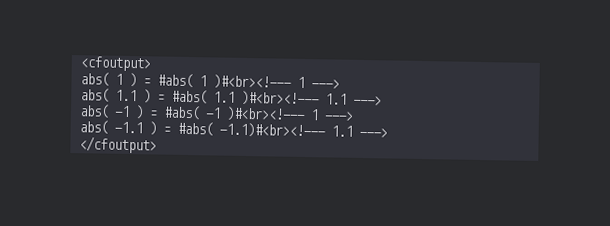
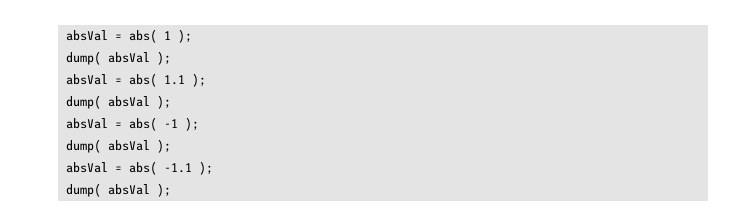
[80,56,151,72] [80,72,340,90] [80,88,382,107] [79,104,354,122] [79,120,388,139] [79,136,157,154] <cfoutput> // abs( 1 ) = #abs( 1 )#<br><!--- 1 ---> // abs( 1.1 ) = #abs( 1.1 )#<br><!--- 1.1 ---> // abs( -1 ) = #abs( -1 )#<br><!--- 1 ---> // abs( -1.1 ) = #abs( -1.1)#<br><!--- 1.1 ---> // </cfoutput> -> [65,29,192,43] [65,51,171,65] [65,73,206,87] [65,95,171,109] [65,117,199,131] [65,139,171,153] [65,161,213,175] [65,183,171,197] absVal = abs( 1 ); // dump( absVal ); // absVal = abs( 1.1 ); // dump( absVal ); // absVal = abs( -1 ); // dump( absVal ); // absVal = abs( -1.1 ); // dump( absVal );

